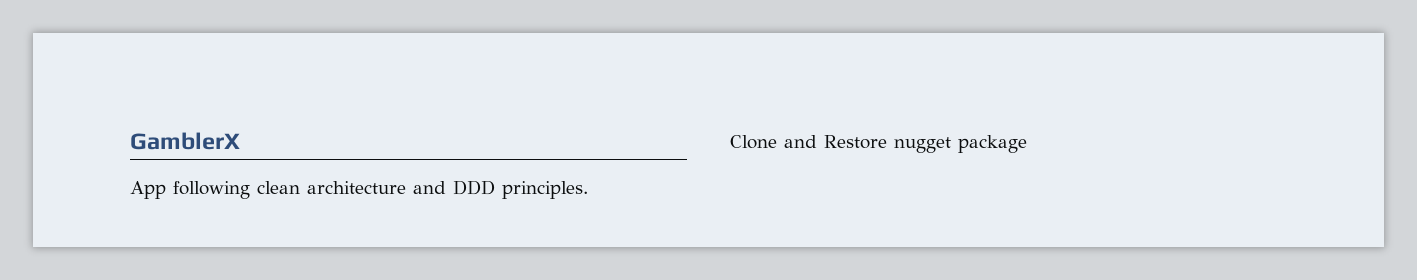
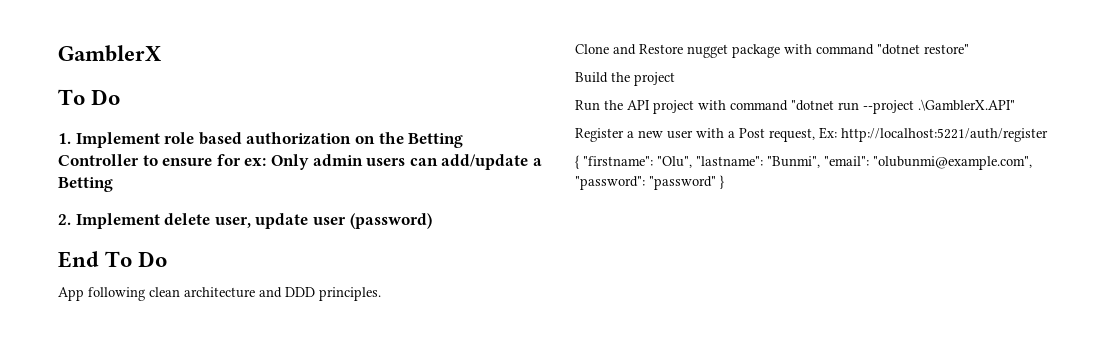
(240, 141) none -> [58,89,121,105] [58,132,464,148] [58,154,542,170] [58,177,113,192] [58,213,432,229] [58,251,168,268] // To Do // 1. Implement role based authorization on the Betting Controller to ensure for ex: Only admin users can add/update a Betting // 2. Implement delete user, update user (password) // End To Do
(1027, 144) none -> [784,44,969,55] [575,72,675,86] [575,99,1015,114] [575,127,1048,142] [575,155,1032,170] [575,175,724,190] with command "dotnet restore" // Build the project // Run the API project with command "dotnet run --project .\GamblerX.API" // Register a new user with a Post request, Ex: http://localhost:5221/auth/register // { "firstname": "Olu", "lastname": "Bunmi", "email": "olubunmi@example.com", "password": "password" }

